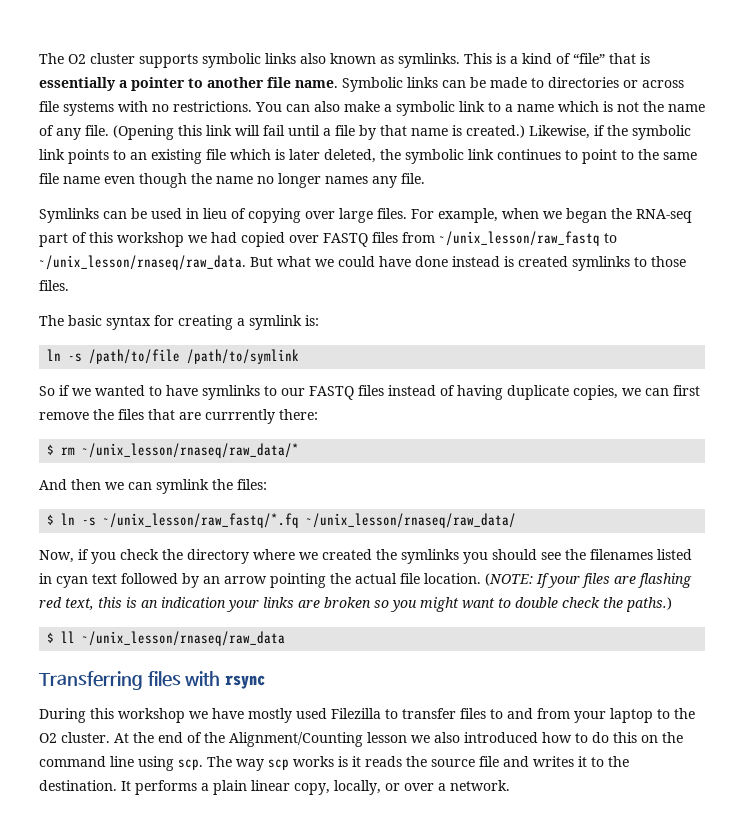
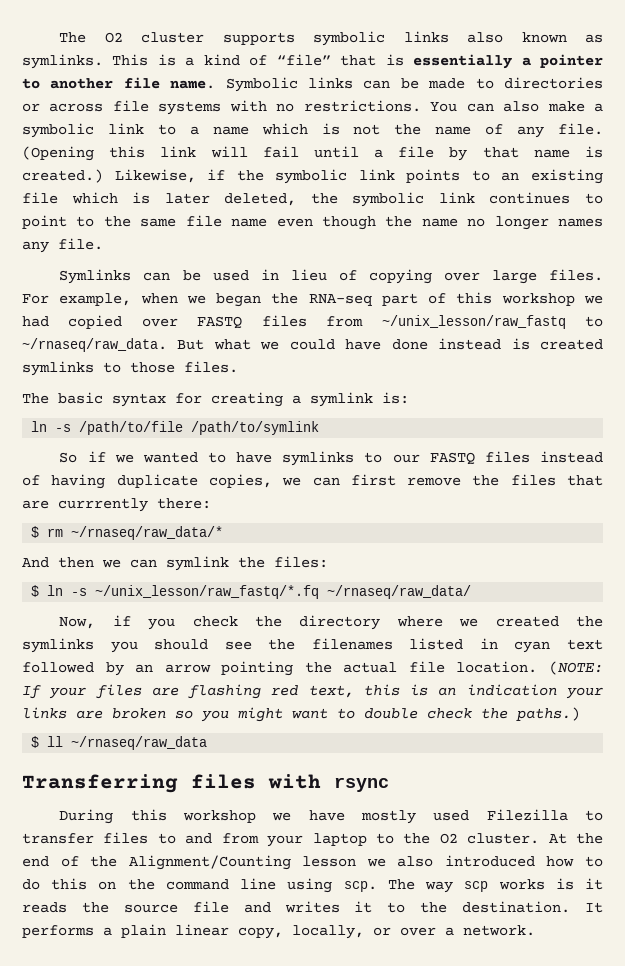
[39,255,246,270] ~/unix_lesson/rnaseq/raw_data. -> [22,338,167,352] ~/rnaseq/raw_data.
[82,443,300,458] ~/unix_lesson/rnaseq/raw_data/* -> [71,526,224,540] ~/rnaseq/raw_data/*
[306,513,517,528] ~/unix_lesson/rnaseq/raw_data/ -> [327,585,472,599] ~/rnaseq/raw_data/
[82,631,286,646] ~/unix_lesson/rnaseq/raw_data -> [71,736,208,750] ~/rnaseq/raw_data

